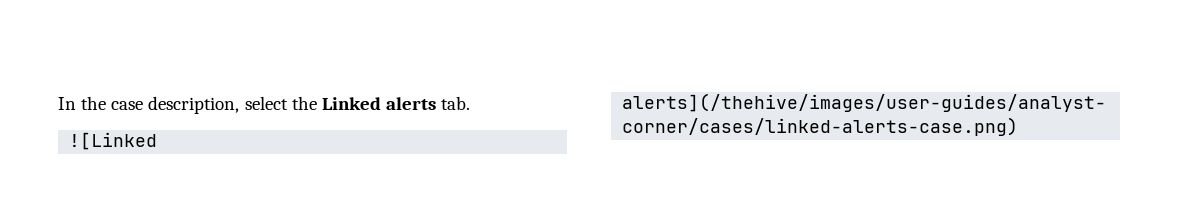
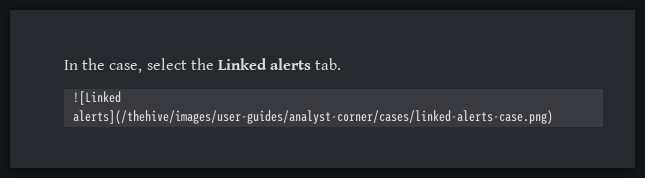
[111,96,240,114] case description, -> [109,63,143,73] case,

